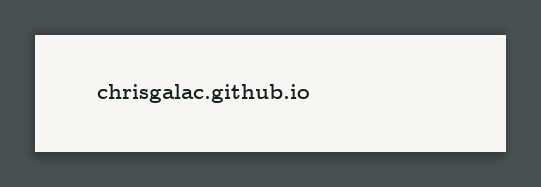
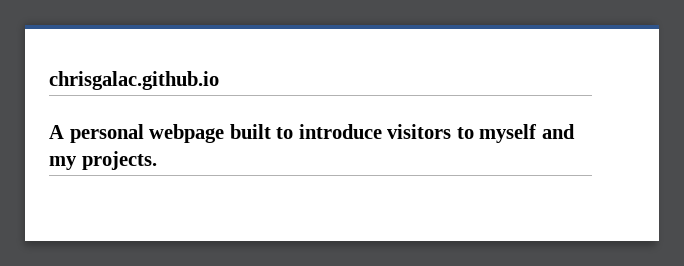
(310, 93) none -> [49,124,575,143] [49,151,157,170] // A personal webpage built to introduce visitors to myself and my projects.

